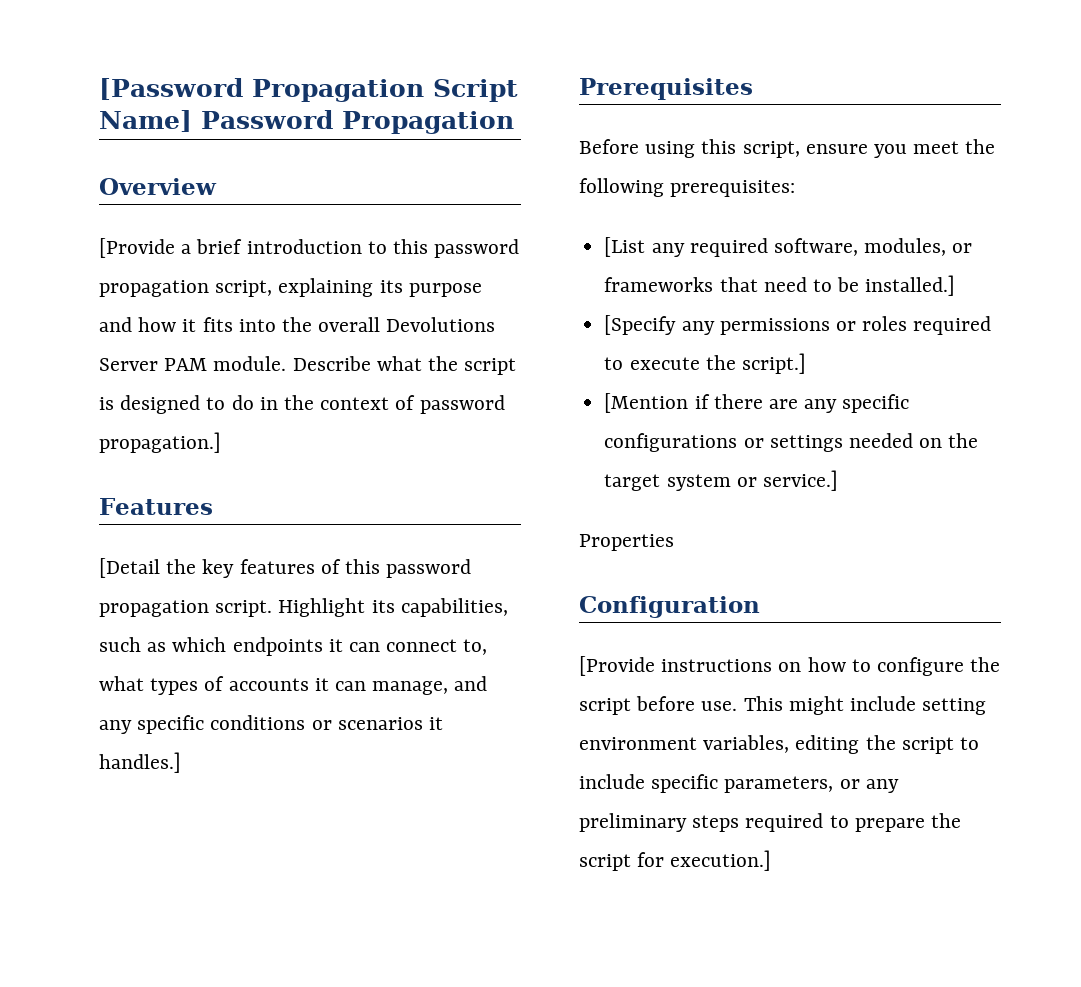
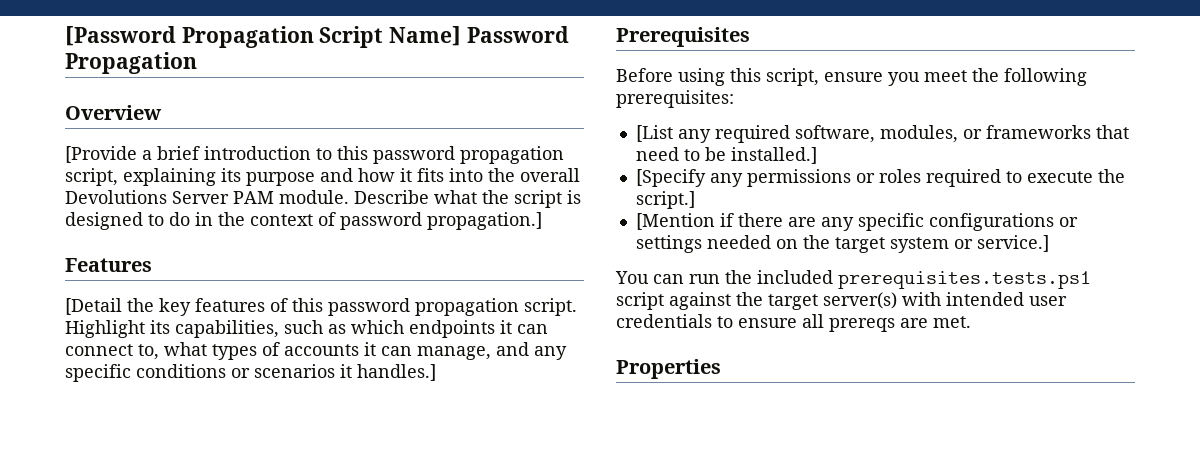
[579,534,674,551] [579,596,760,618] [579,656,1001,676] [579,696,987,715] [579,735,980,754] [579,774,899,793] [579,813,962,832] [579,850,772,871] Properties // Configuration // [Provide instructions on how to configure the script before use. This might include setting environment variables, editing the script to include specific parameters, or any preliminary steps required to prepare the script for execution.] -> [615,270,1091,289] [616,292,1067,310] [616,314,971,332] [616,359,721,379] You can run the included prerequisites.tests.ps1 script against the target server(s) with intended user credentials to ensure all prereqs are met. // Properties

